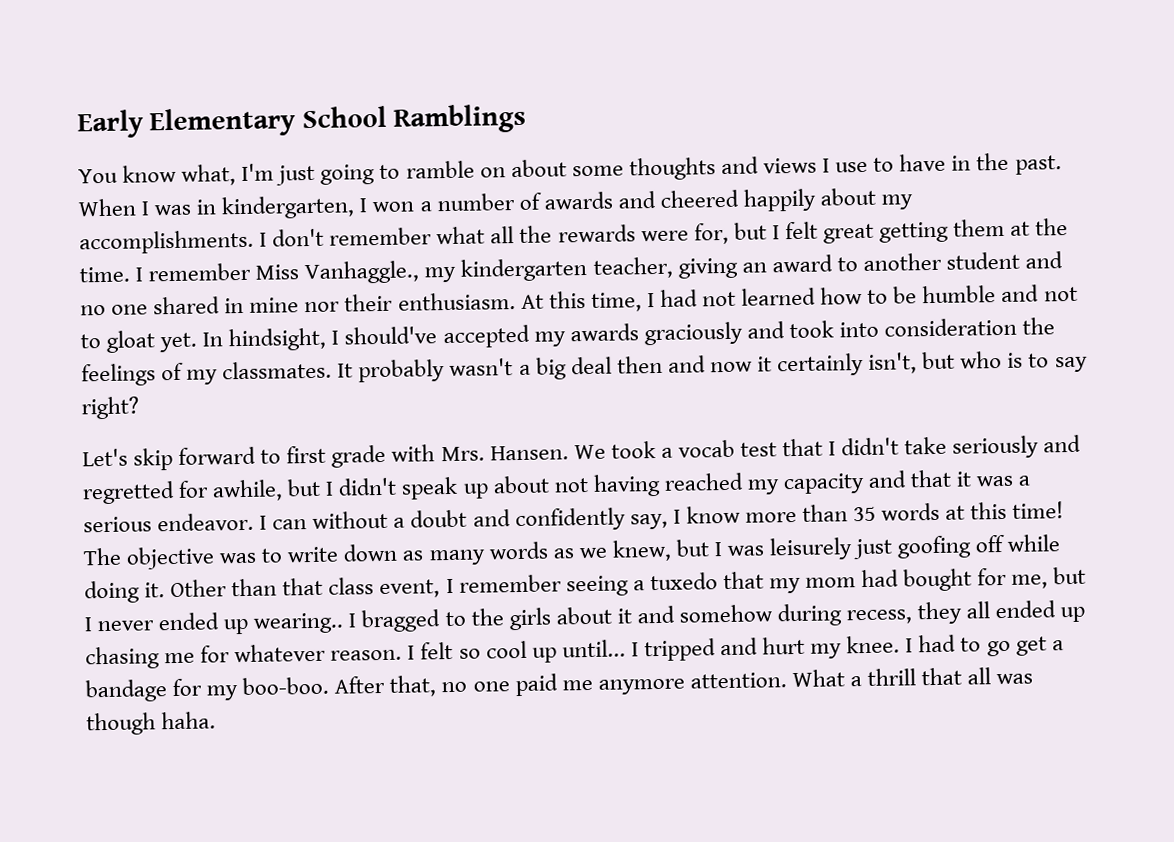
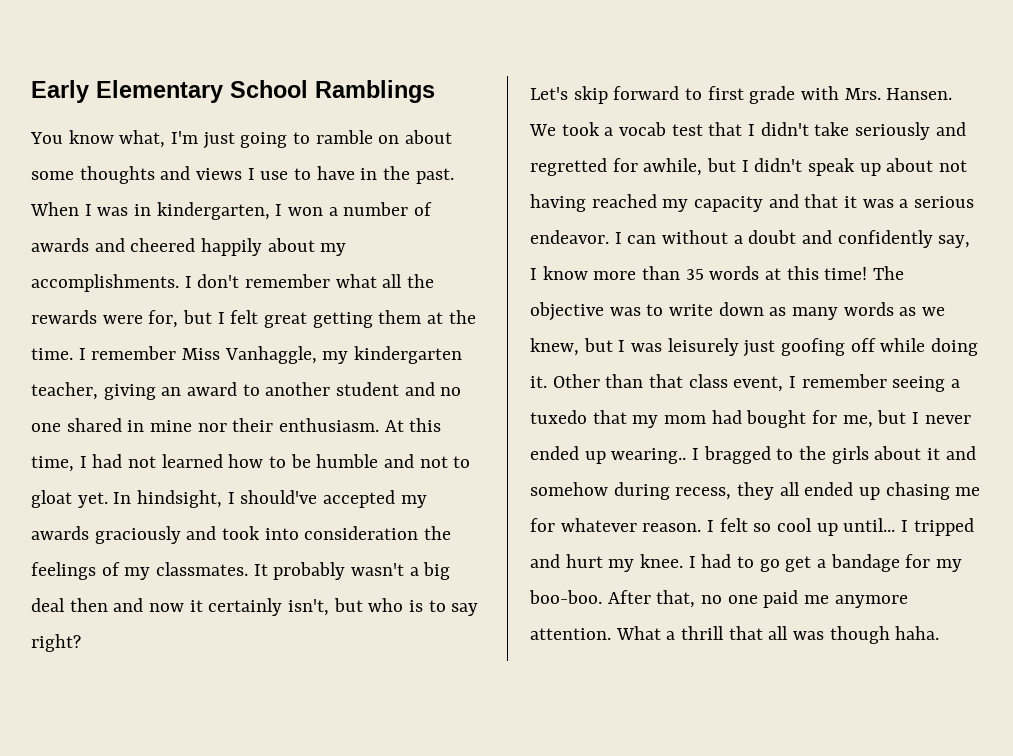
[304,260,420,285] Vanhaggle., -> [224,346,317,364] Vanhaggle,

